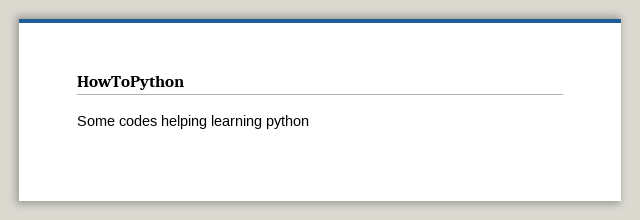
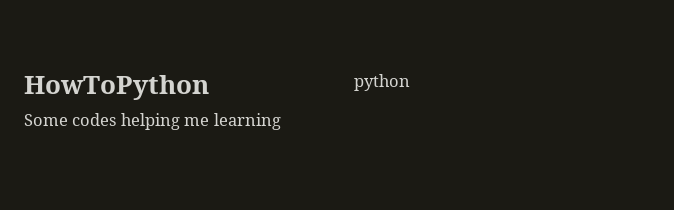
(207, 122) none -> [184,117,210,126] me

